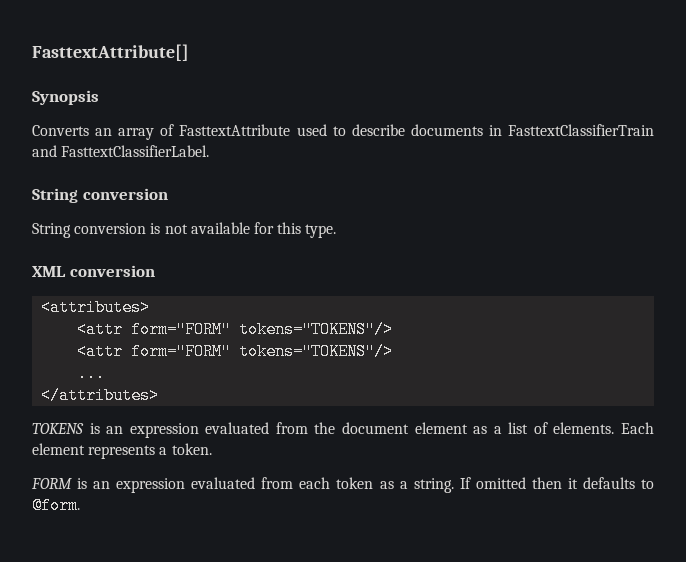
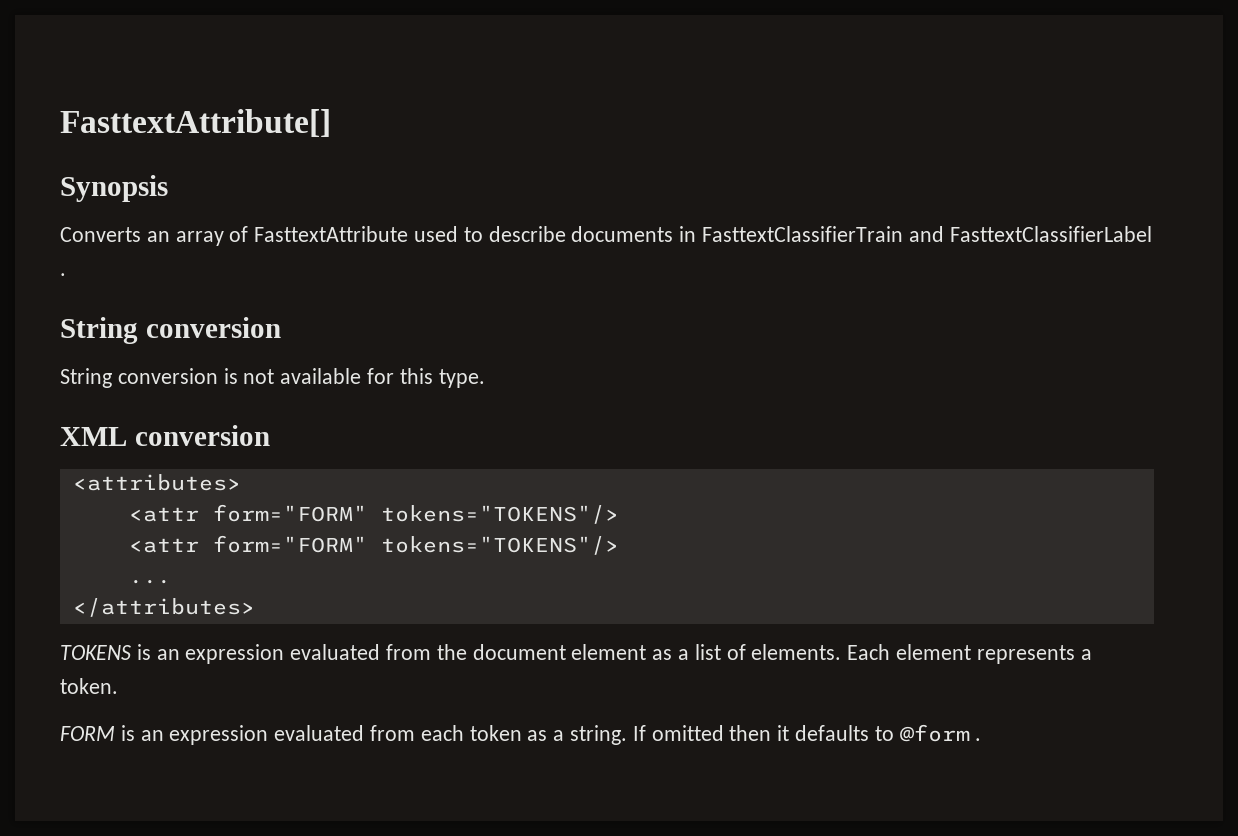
[61,145,210,157] FasttextClassifierLabel. -> [949,226,1152,242] [60,273,66,276] FasttextClassifierLabel .
[32,497,80,514] @form. -> [899,724,982,742] @form .

